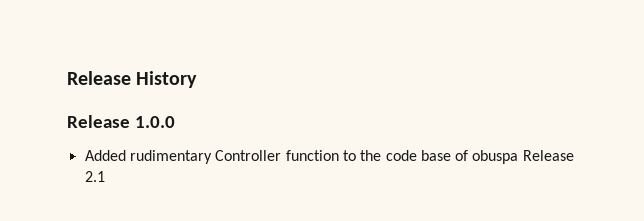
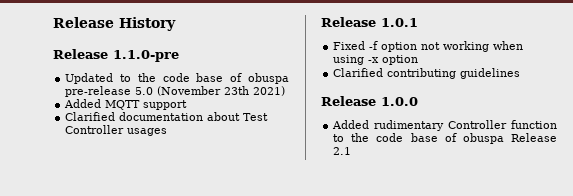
(198, 79) none -> [53,49,179,62] [65,73,289,84] [65,86,286,97] [64,99,188,110] [65,112,269,121] [65,125,168,136] [321,17,418,27] [333,41,524,52] [333,55,419,65] [333,68,521,79] // Release 1.1.0-pre // Updated to the code base of obuspa pre-release 5.0 (November 23th 2021) // Added MQTT support // Clarified documentation about Test Controller usages // Release 1.0.1 // Fixed -f option not working when using -x option // Clarified contributing guidelines

